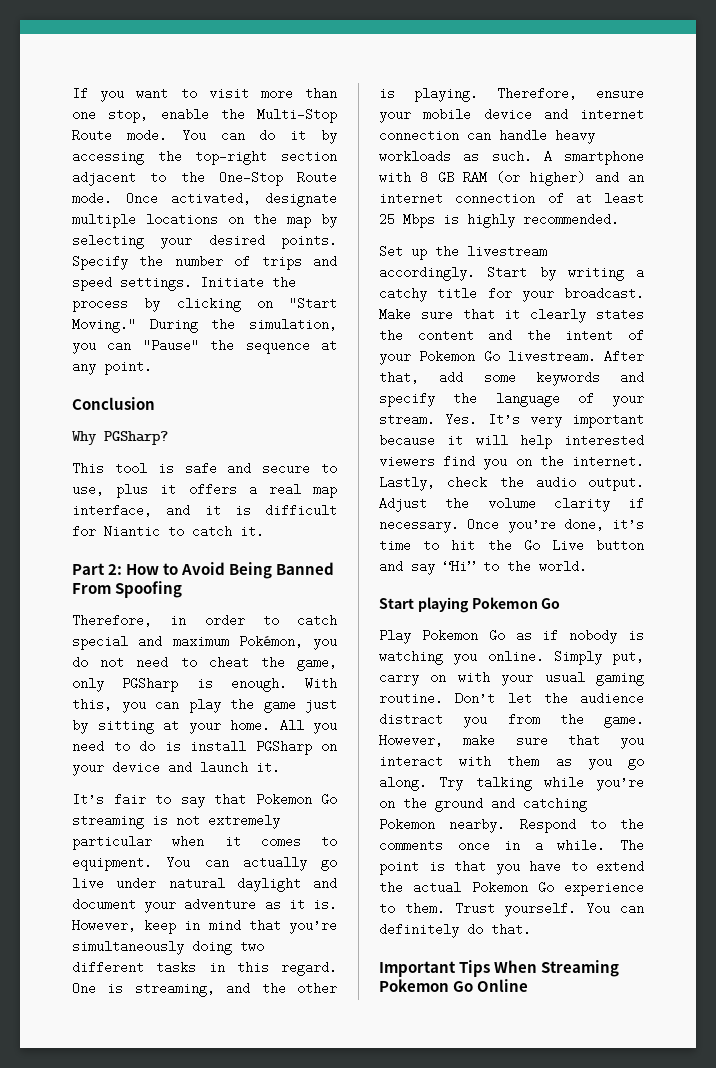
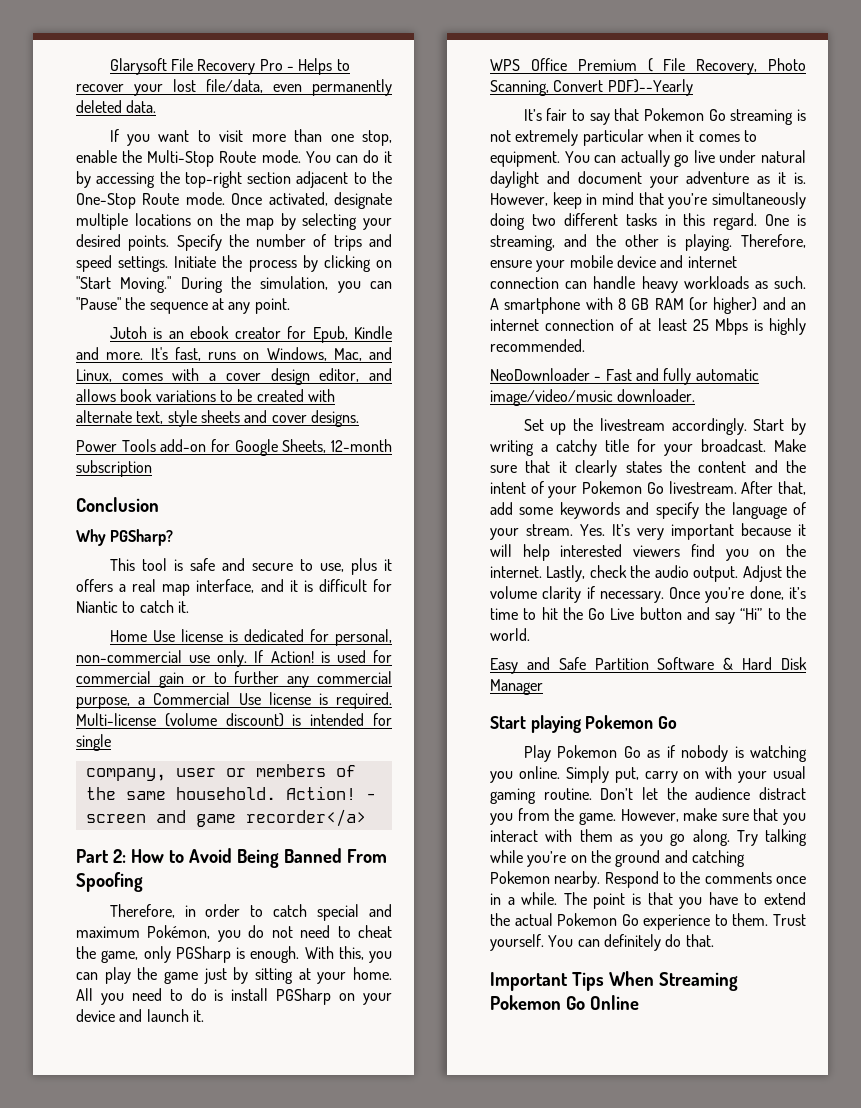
(72, 93) none -> [109,58,350,75] [76,79,392,96] [76,100,157,113] Glarysoft File Recovery Pro - Helps to recover your lost file/data, even permanently deleted data. //
(152, 367) none -> [109,326,392,343] [76,347,392,361] [76,368,393,385] [76,389,335,402] [76,410,359,427] [76,439,392,456] [76,460,152,477] // Jutoh is an ebook creator for Epub, Kindle and more. It's fast, runs on Windows, Mac, and Linux, comes with a cover design editor, and allows book variations to be created with alternate text, style sheets and cover designs. // Power Tools add-on for Google Sheets, 12-month subscription
(264, 531) none -> [109,629,392,646] [76,650,392,667] [76,671,392,688] [76,692,392,709] [76,713,392,727] [76,734,111,751] [85,764,356,781] [85,786,376,800] [85,809,366,827] // Home Use license is dedicated for personal, non-commercial use only. If Action! is used for commercial gain or to further any commercial purpose, a Commercial Use license is required. Multi-license (volume discount) is intended for single // company, user or members of the same household. Action! - screen and game recorder</a>
(280, 767) none -> [490,58,806,75] [490,79,693,96] // WPS Office Premium ( File Recovery, Photo Scanning, Convert PDF)--Yearly
(619, 219) none -> [490,368,759,385] [490,389,696,406] // NeoDownloader - Fast and fully automatic image/video/music downloader.
(587, 566) none -> [490,657,807,674] [490,679,543,695] // Easy and Safe Partition Software & Hard Disk Manager

